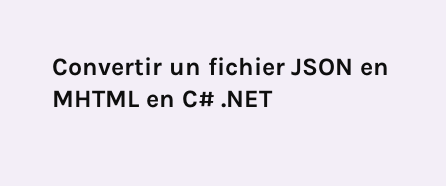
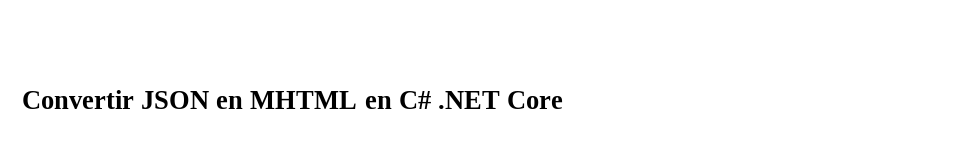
[168,57,285,76] un fichier -> (134, 99) none
(274, 99) none -> [507,91,564,109] Core

